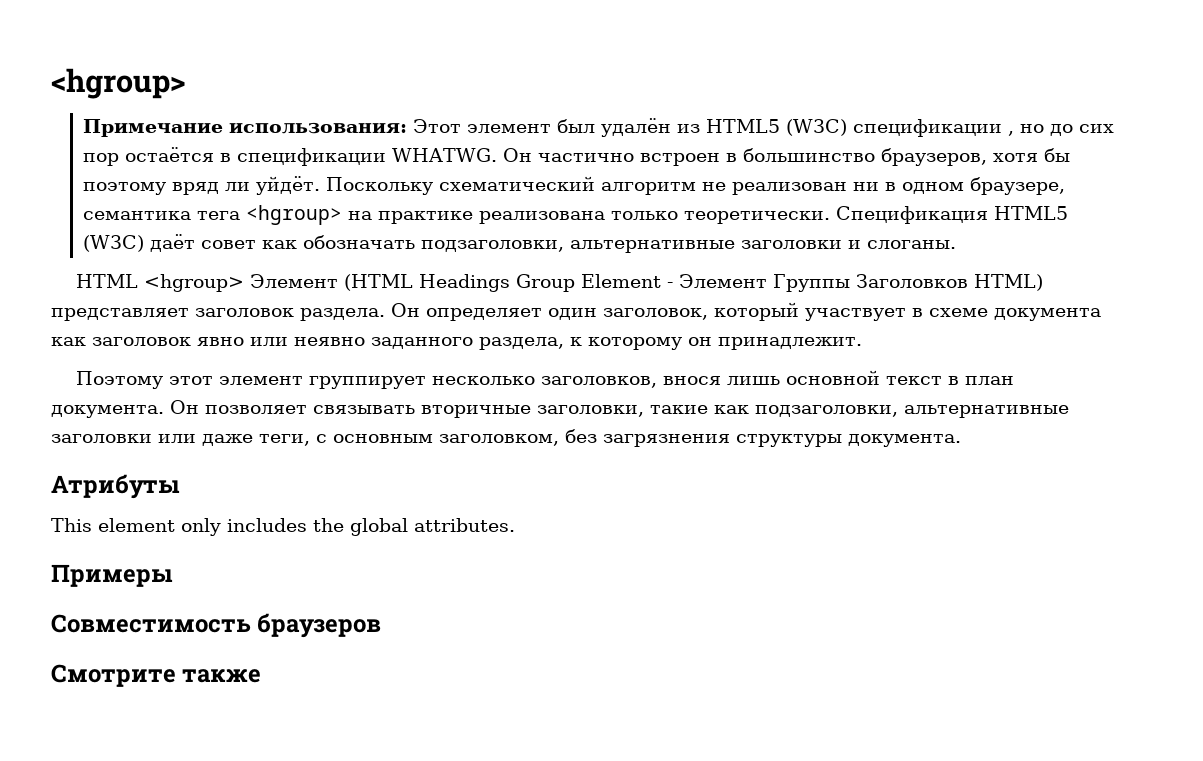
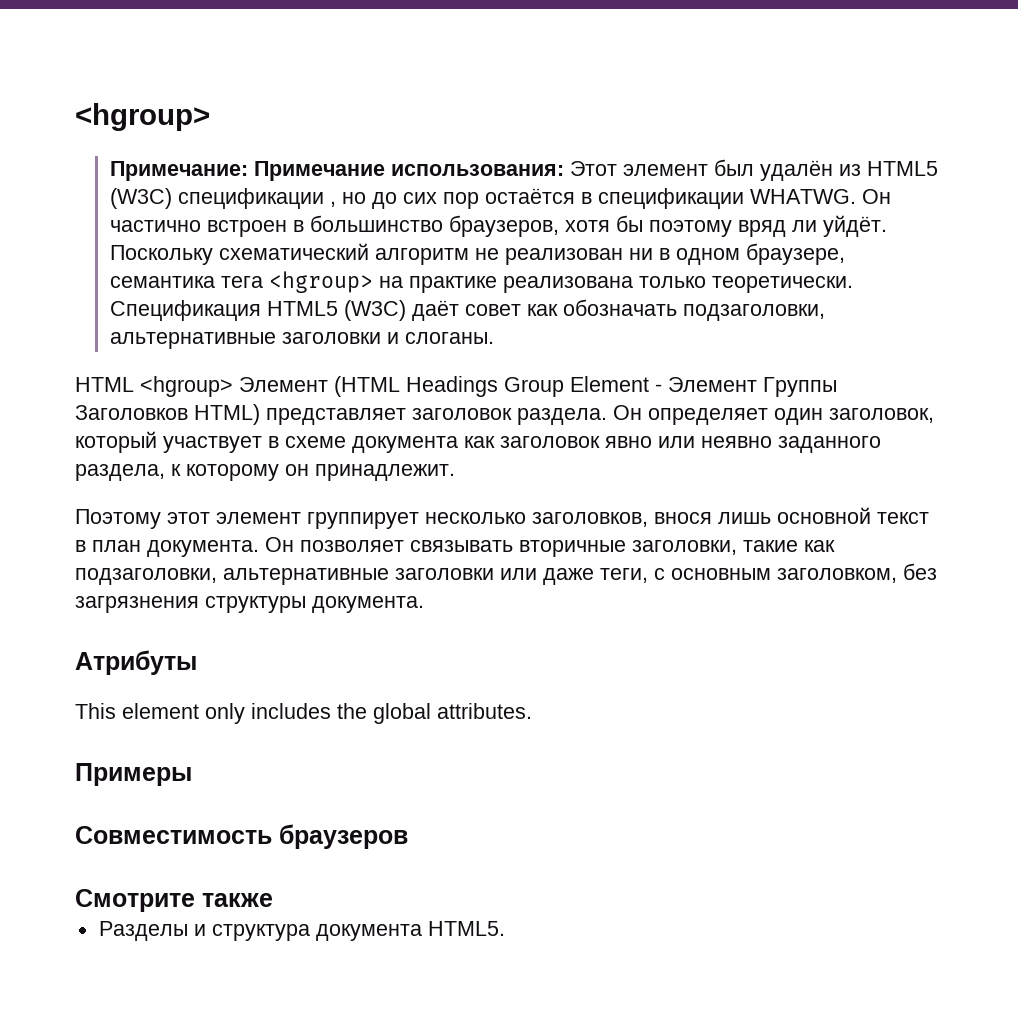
(185, 83) none -> [109,161,248,181] Примечание:
(262, 676) none -> [98,921,505,941] // Разделы и структура документа HTML5.

